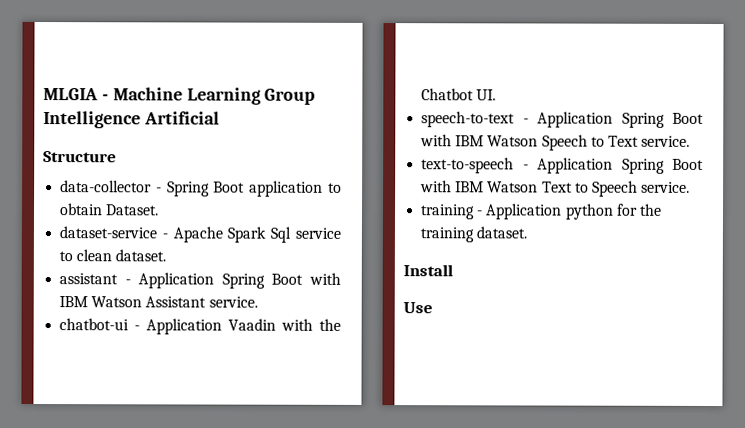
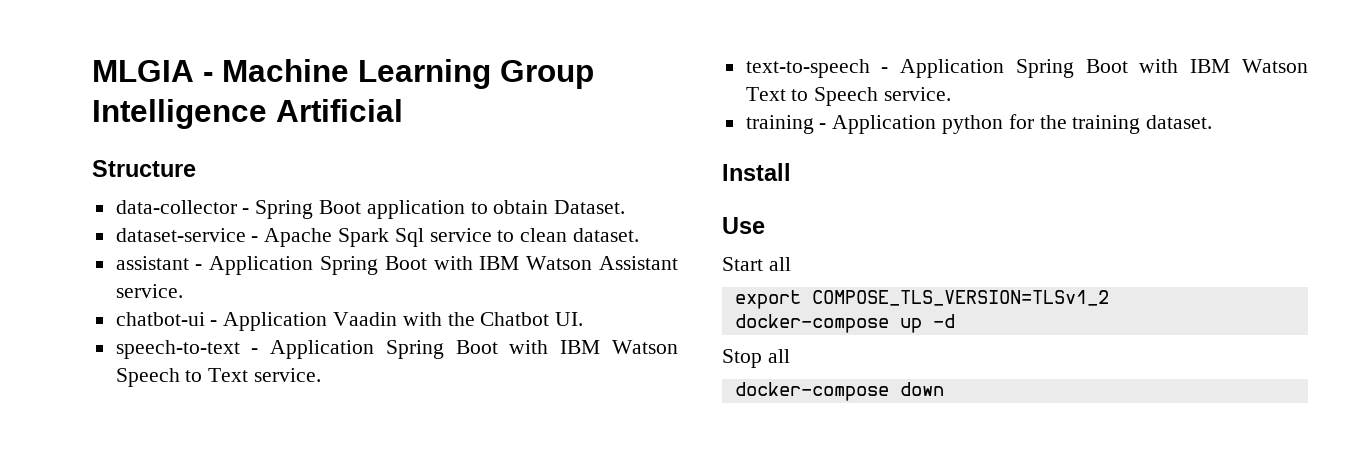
(433, 308) none -> [722,257,791,271] [734,290,1109,309] [734,314,955,333] [722,349,790,368] [734,382,944,401] // Start all // export COMPOSE_TLS_VERSION=TLSv1_2 // docker-compose up -d // Stop all // docker-compose down

